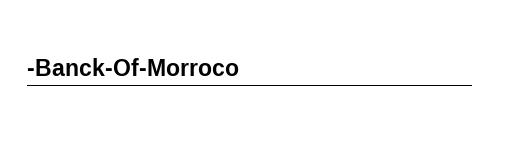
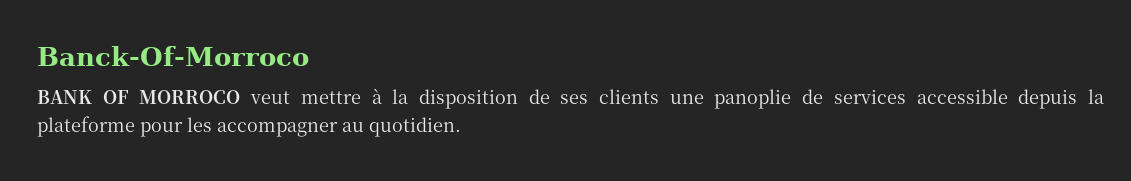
[27,58,239,76] -Banck-Of-Morroco -> [37,46,309,66] [37,88,1105,109] [37,116,461,137] Banck-Of-Morroco // BANK OF MORROCO veut mettre à la disposition de ses clients une panoplie de services accessible depuis la plateforme pour les accompagner au quotidien.

